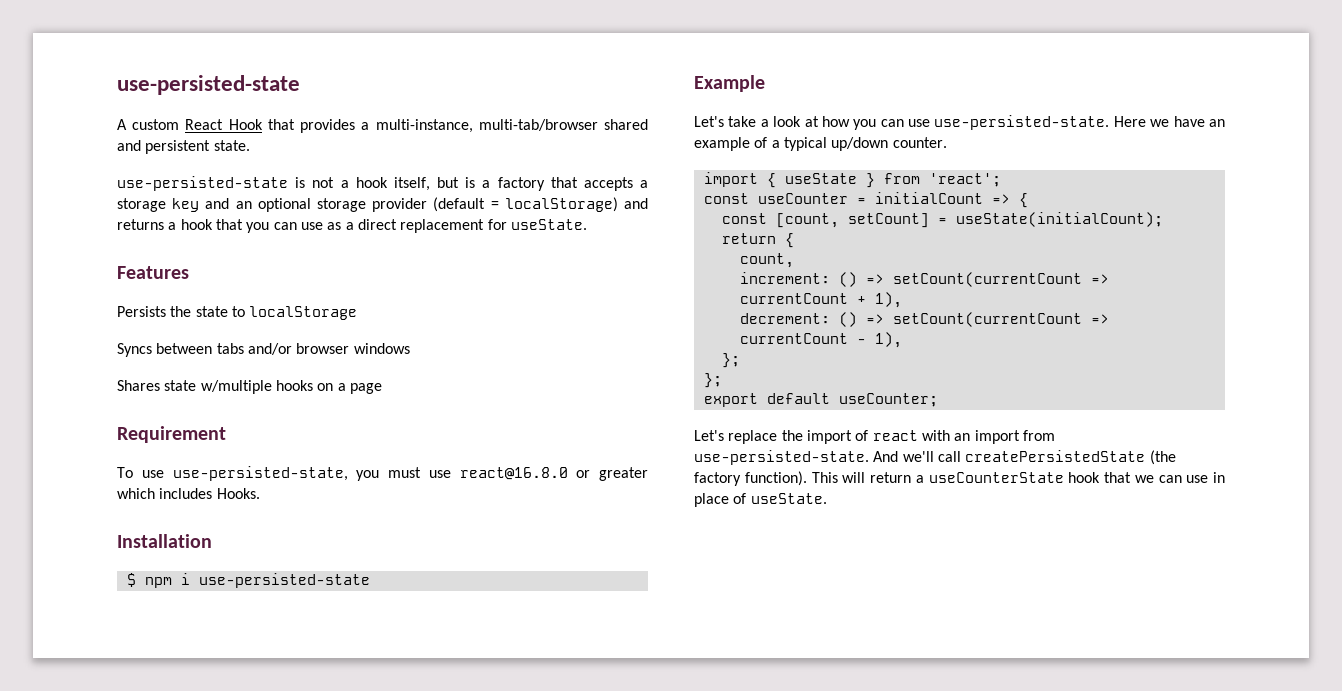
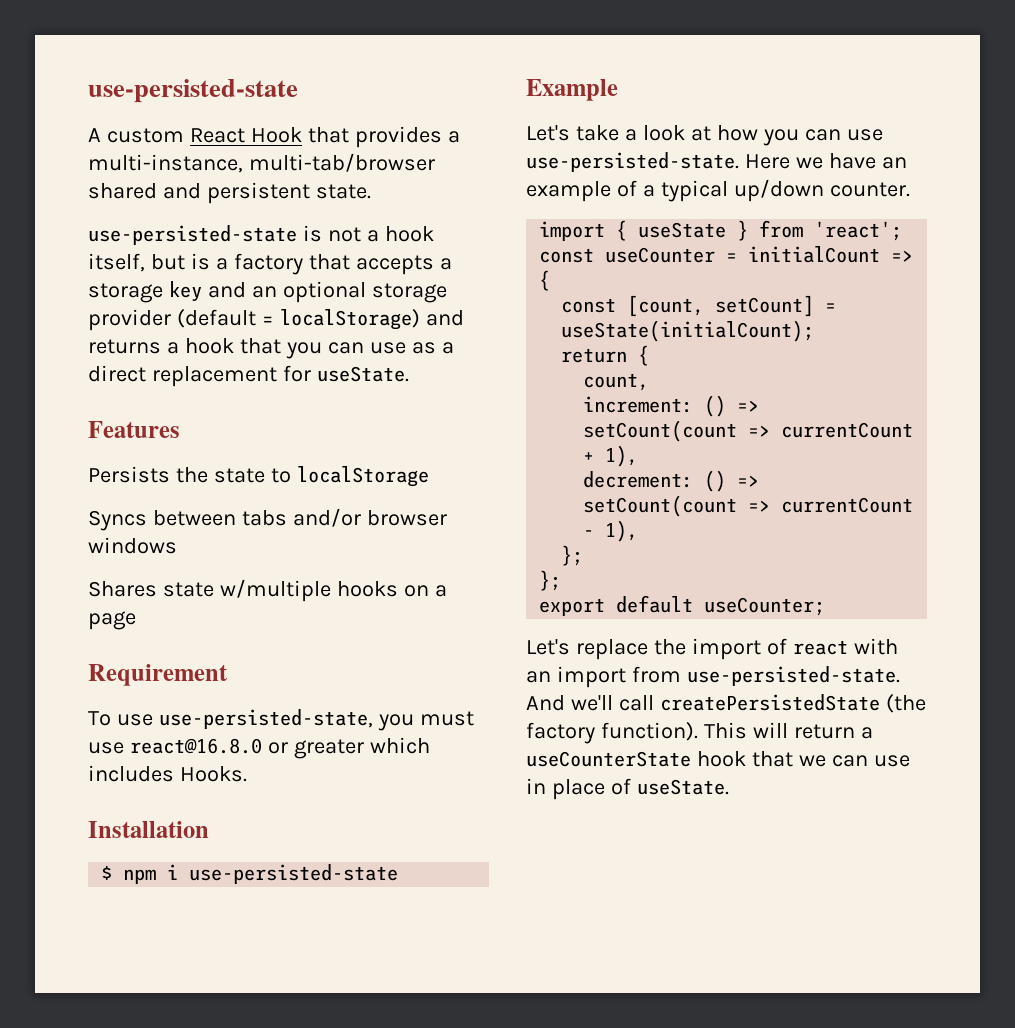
[892,272,1082,287] setCount(currentCount -> [583,420,738,442] setCount(count
[892,312,1082,327] setCount(currentCount -> [583,495,738,517] setCount(count

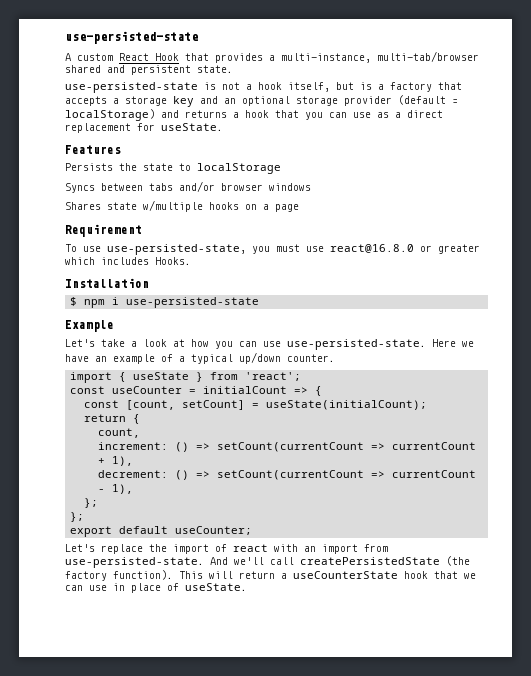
[583,420,738,442] setCount(count -> [217,442,365,452] setCount(currentCount
[583,495,738,517] setCount(count -> [217,470,365,480] setCount(currentCount

